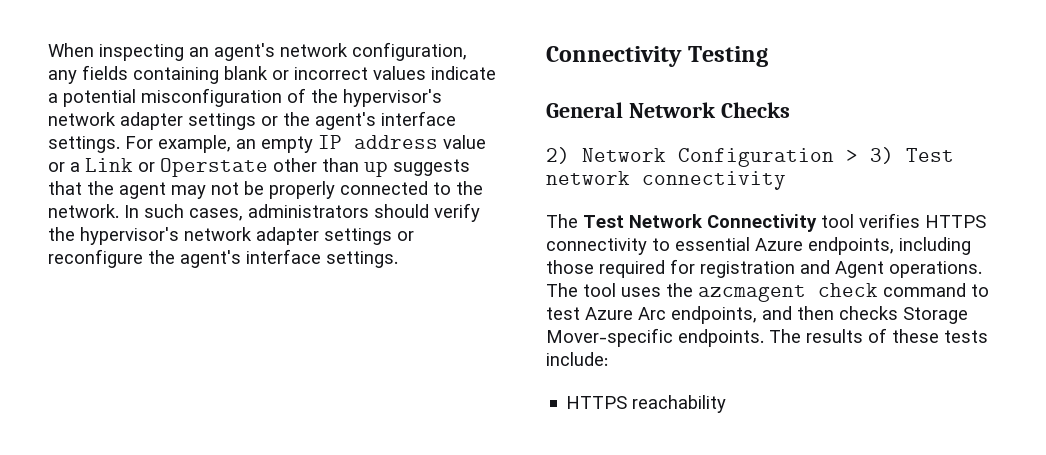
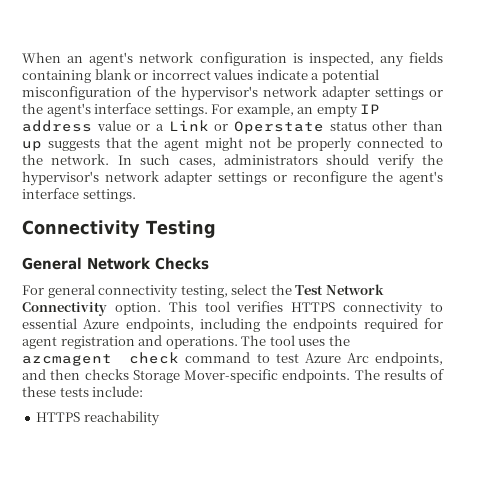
[99,44,184,61] inspecting -> (61, 57) none
[352,42,467,61] configuration, -> [199,52,374,66] configuration is inspected,
(268, 167) none -> [329,121,367,131] status
[171,185,206,199] may -> [205,137,243,151] might
[546,147,954,167] [546,171,786,190] [546,214,578,228] 2) Network Configuration > 3) Test network connectivity // The -> [22,284,292,299] For general connectivity testing, select the
(817, 223) none -> [114,301,197,315] option. This
[546,260,594,274] those -> [266,318,358,332] the endpoints
(695, 266) none -> [22,336,57,349] agent
[835,261,884,278] Agent -> (163, 340) none

